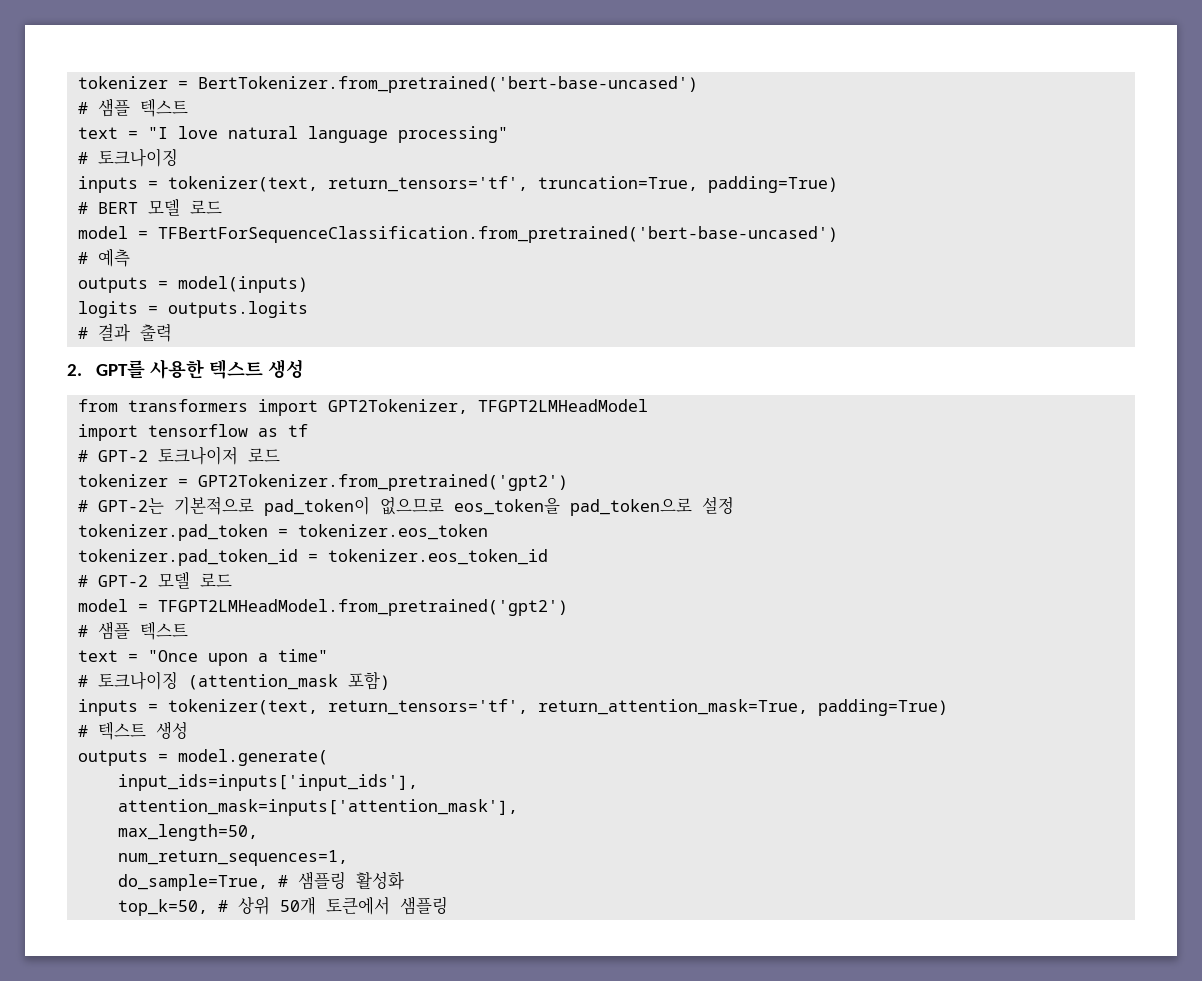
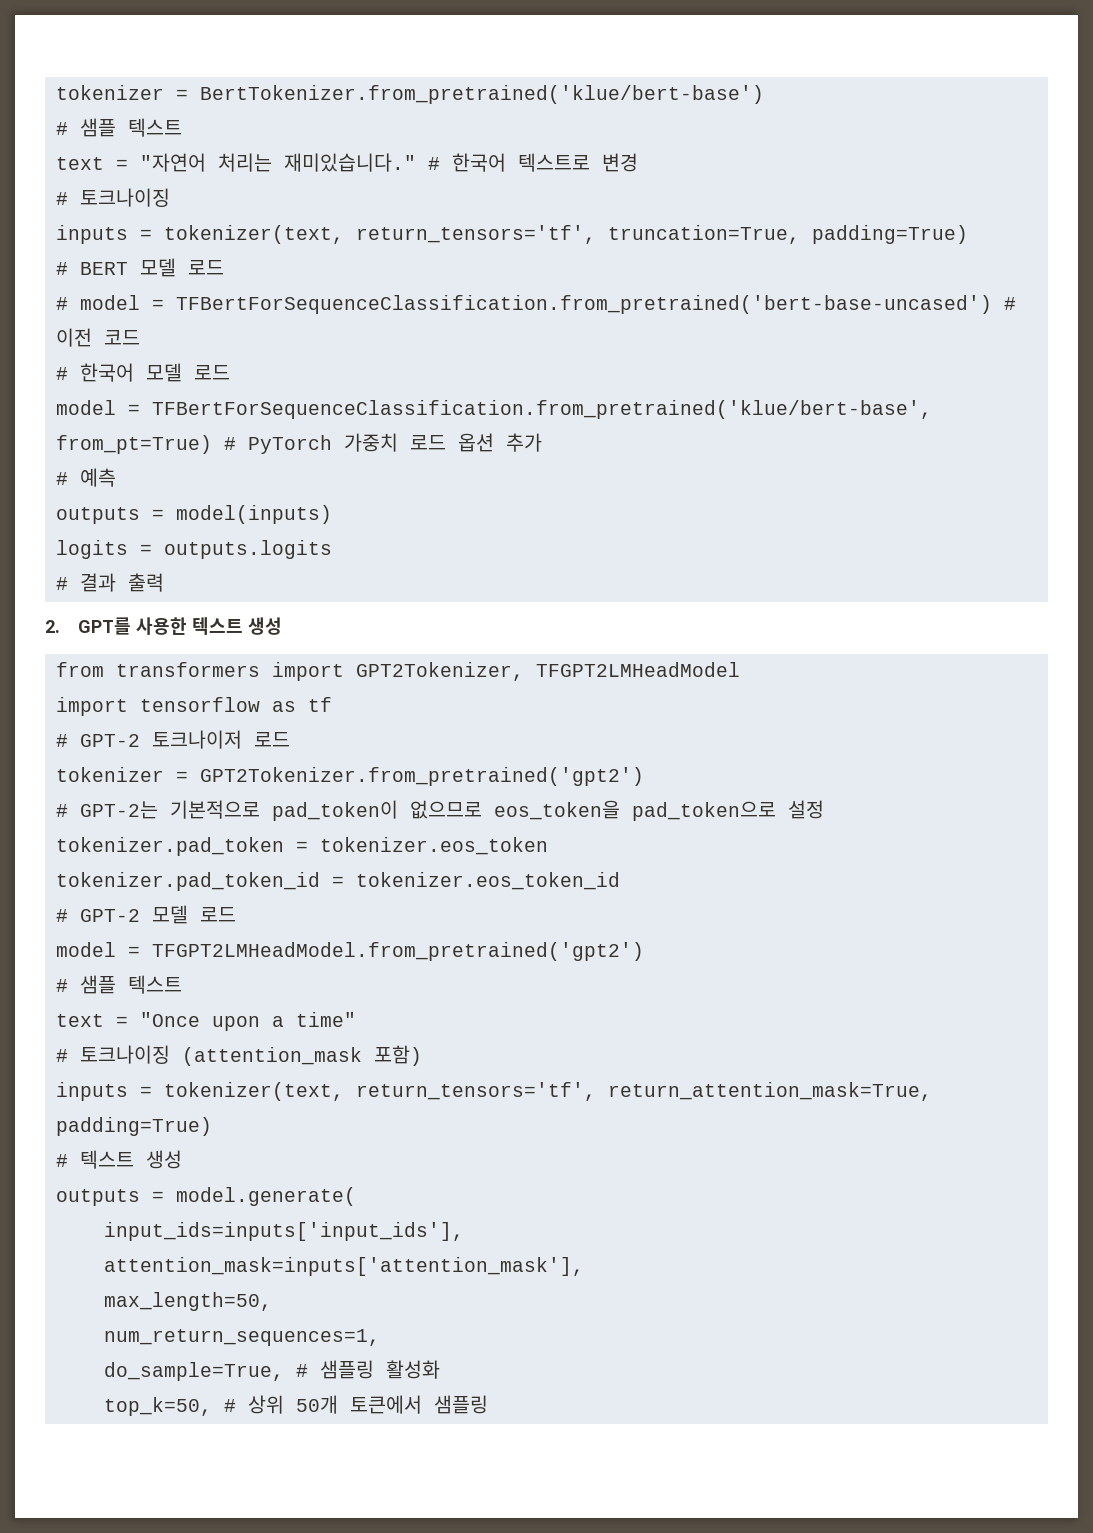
[78,76,699,93] [78,98,189,117] [78,126,509,143] tokenizer = BertTokenizer.from_pretrained('bert-base-uncased') // # 샘플 텍스트 // text = "I love natural language processing" -> [55,85,764,104] [55,118,182,137] [55,153,638,172] tokenizer = BertTokenizer.from_pretrained('klue/bert-base') // # 샘플 텍스트 // text = "자연어 처리는 재미있습니다." # 한국어 텍스트로 변경
(223, 207) none -> [55,297,68,310] #
(839, 234) none -> [1003,297,1016,310] [55,328,140,347] [55,363,230,382] [55,400,932,419] [55,433,542,454] # 이전 코드 // # 한국어 모델 로드 // model = TFBertForSequenceClassification.from_pretrained('klue/bert-base', from_pt=True) # PyTorch 가중치 로드 옵션 추가

